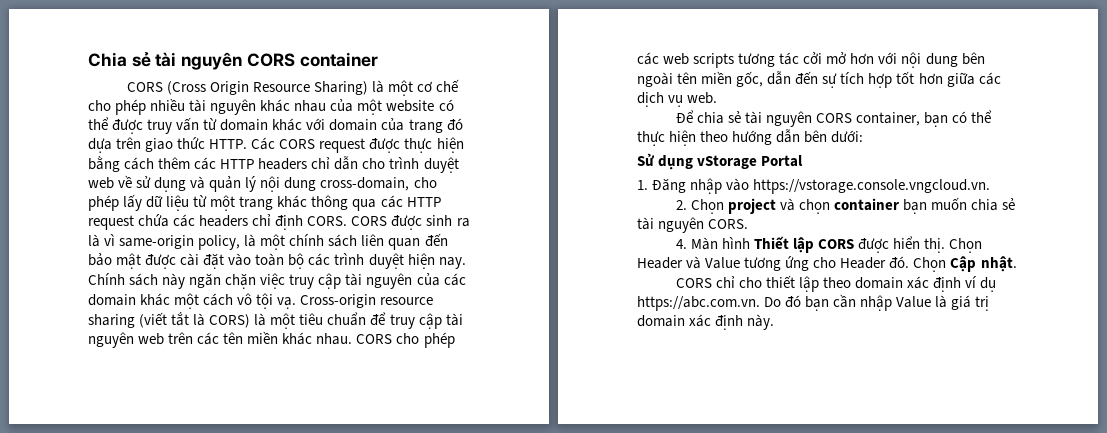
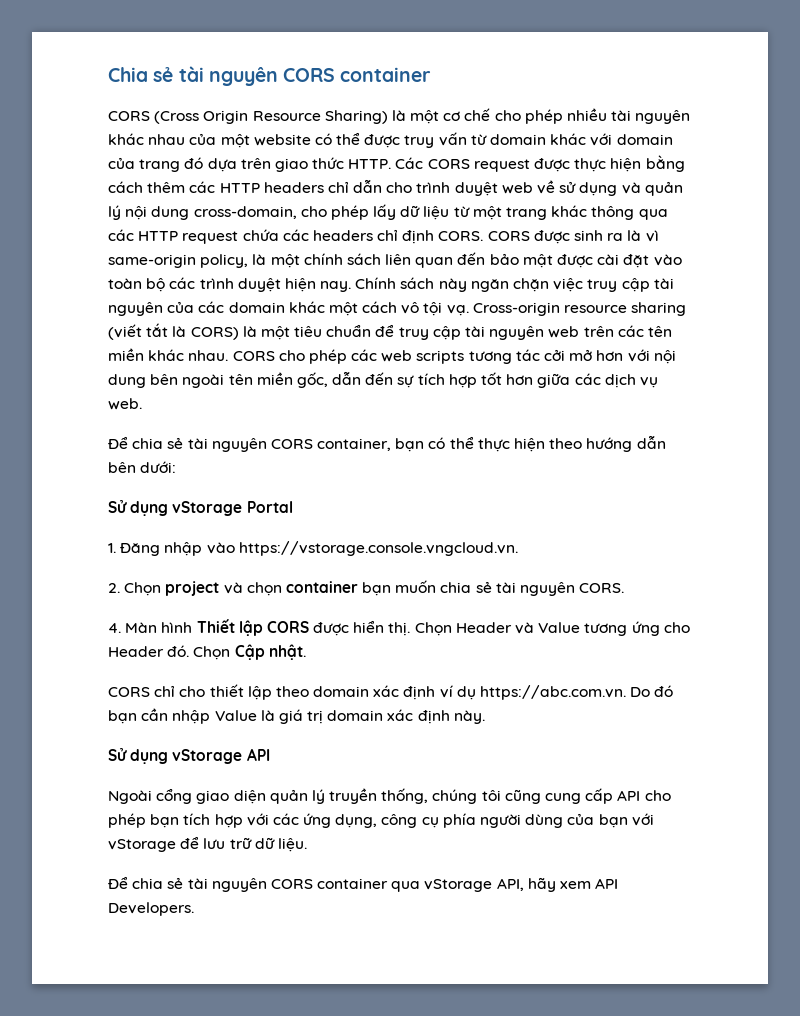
(775, 322) none -> [108,748,270,764] [108,788,671,804] [108,813,654,828] [108,836,307,852] [108,876,619,892] [108,902,194,916] // Sử dụng vStorage API // Ngoài cổng giao diện quản lý truyền thống, chúng tôi cũng cung cấp API cho phép bạn tích hợp với các ứng dụng, công cụ phía người dùng của bạn với vStorage để lưu trữ dữ liệu. // Để chia sẻ tài nguyên CORS container qua vStorage API, hãy xem API Developers.

